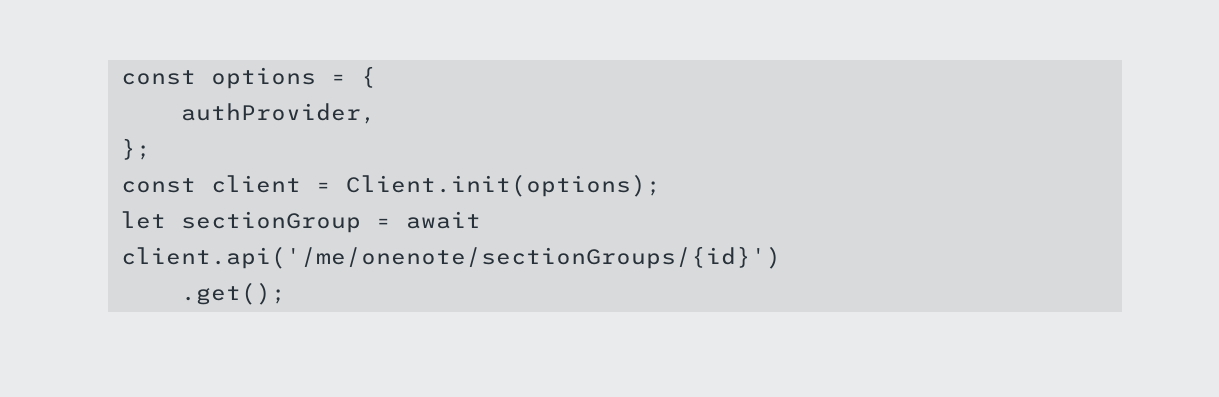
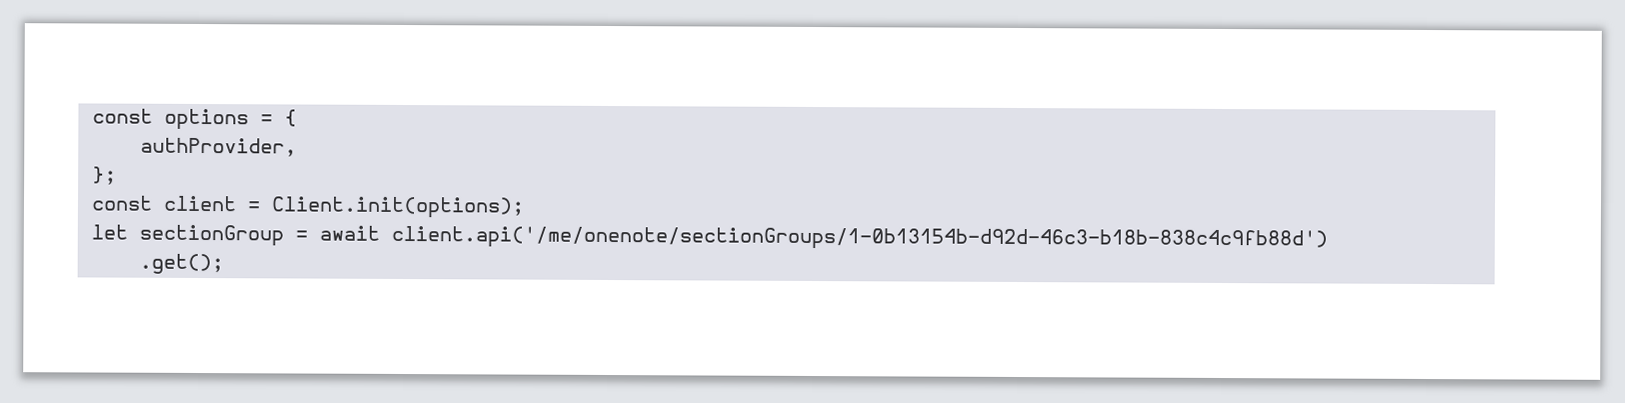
[120,246,781,269] client.api('/me/onenote/sectionGroups/{id}') -> [391,225,1329,252] client.api('/me/onenote/sectionGroups/1-0b13154b-d92d-46c3-b18b-838c4c9fb88d')

